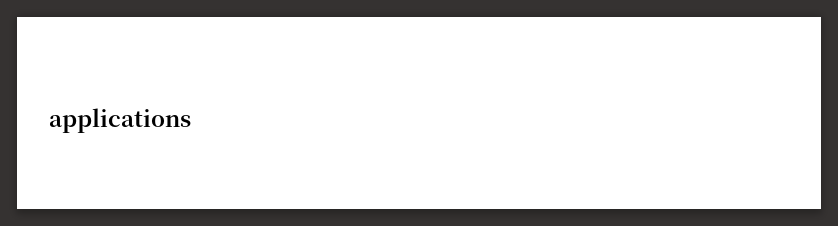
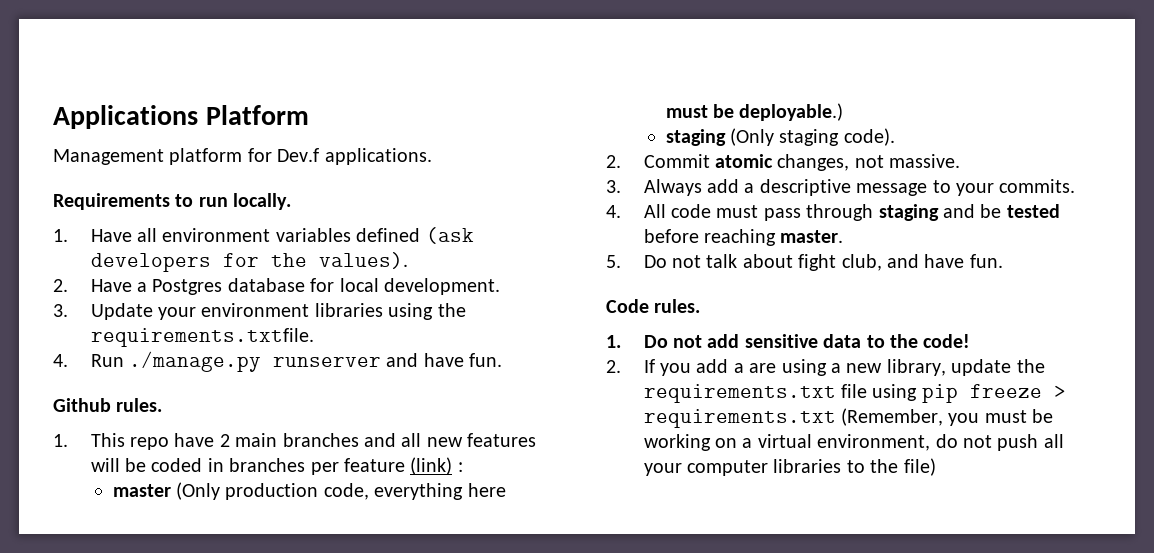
[49,108,191,133] applications -> [53,105,309,129] [53,148,432,165] [53,193,292,210] [53,227,474,244] [90,252,408,272] [53,278,501,295] [53,303,466,320] [90,328,314,347] [53,351,503,372] [53,398,163,412] [53,433,537,450] [90,457,463,475] [112,482,506,500] [665,103,844,121] [665,128,895,146] [606,154,961,171] [606,179,1076,196] [606,204,1060,221] [643,229,844,246] [606,254,1003,271] [606,299,701,313] [606,334,971,348] [606,359,1045,376] [643,384,1066,403] [643,408,1054,428] [643,434,1064,451] [643,458,936,476] Applications Platform // Management platform for Dev.f applications. // Requirements to run locally. // 1. Have all environment variables defined (ask developers for the values). // 2. Have a Postgres database for local development. // 3. Update your environment libraries using the requirements.txtfile. // 4. Run ./manage.py runserver and have fun. // Github rules. // 1. This repo have 2 main branches and all new features will be coded in branches per feature (link) : // master (Only production code, everything here must be deployable.) // staging (Only staging code). // 2. Commit atomic changes, not massive. // 3. Always add a descriptive message to your commits. // 4. All code must pass through staging and be tested before reaching master. // 5. Do not talk about fight club, and have fun. // Code rules. // 1. Do not add sensitive data to the code! // 2. If you add a are using a new library, update the requirements.txt file using pip freeze > requirements.txt (Remember, you must be working on a virtual environment, do not push all your computer libraries to the file)

